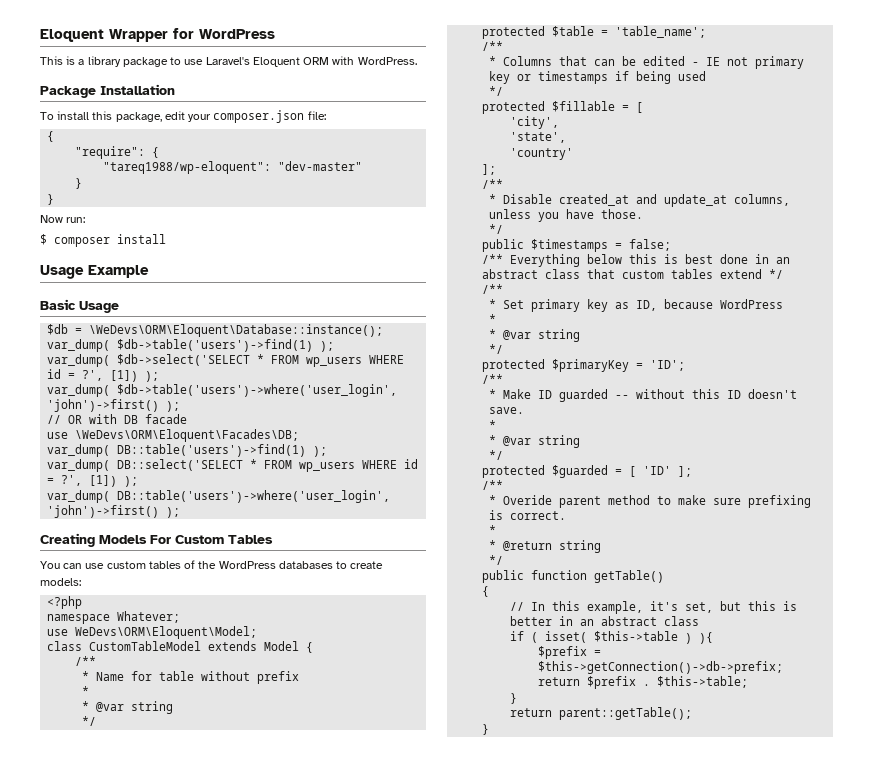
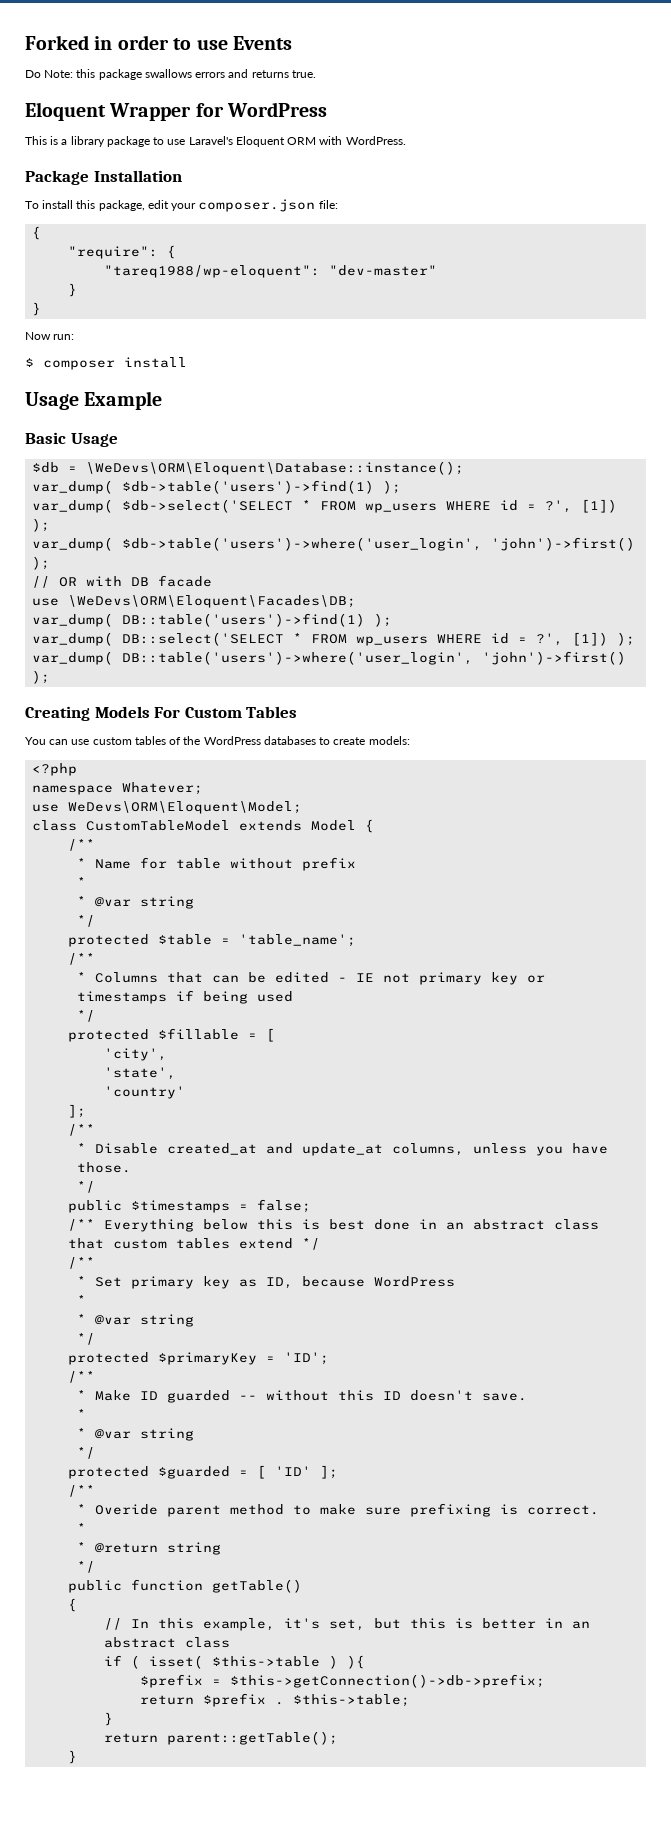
(40, 35) none -> [25,35,292,50] [25,69,316,80] Forked in order to use Events // Do Note: this package swallows errors and returns true. //

